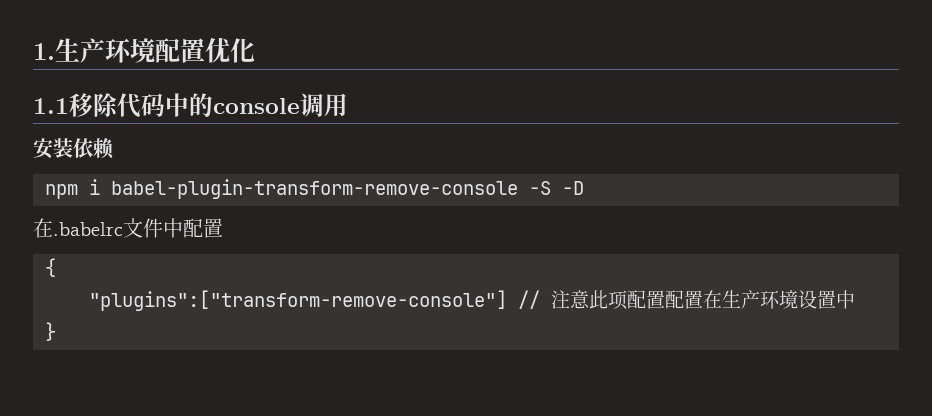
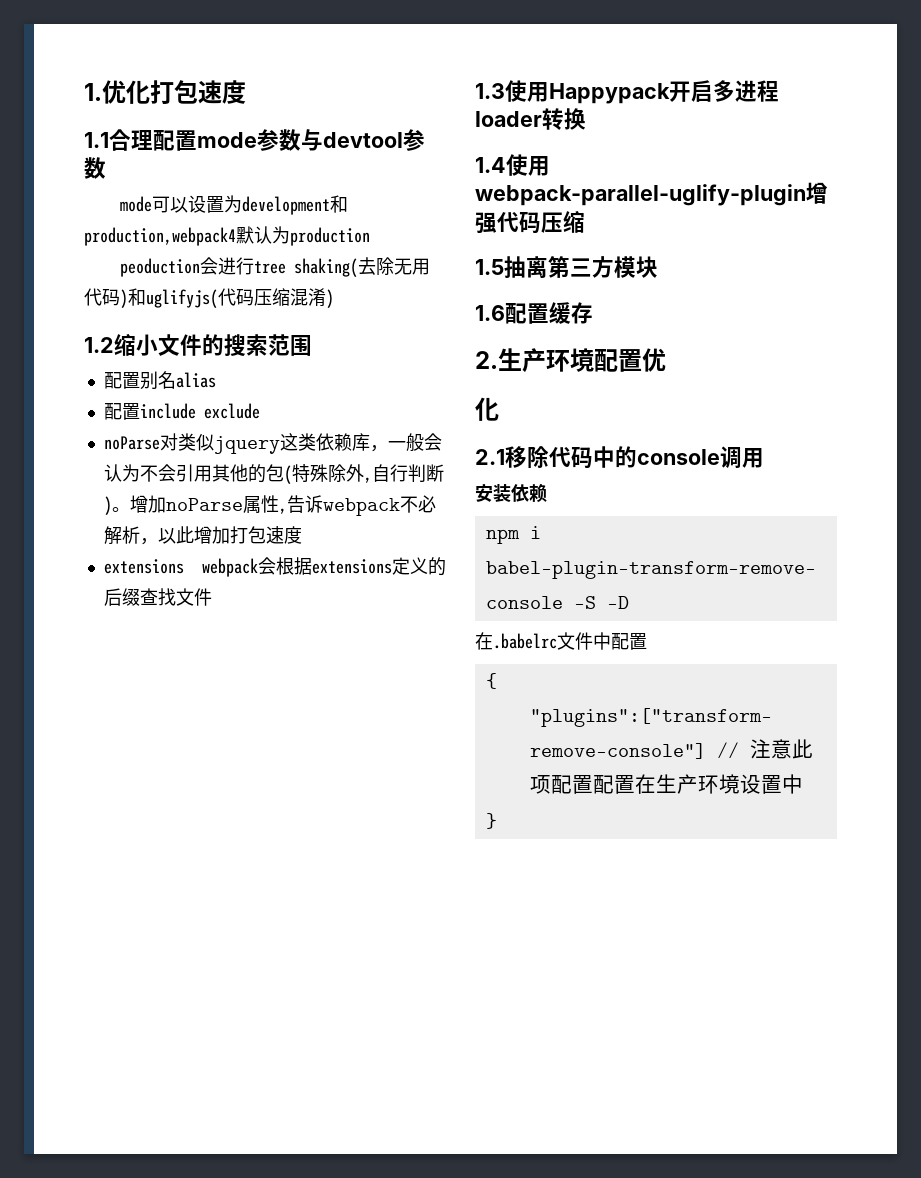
(55, 51) none -> [102,80,246,104] [84,129,425,151] [84,157,106,179] [119,195,348,215] [84,226,370,246] [119,257,430,277] [84,288,334,308] [84,333,312,357] [103,371,216,390] [103,403,260,420] [103,433,442,454] [103,464,444,484] [103,495,436,516] [103,526,302,545] [103,557,446,577] [103,588,212,606] [475,80,779,104] [475,108,586,130] [475,154,550,176] [475,182,828,206] [475,210,585,234] [475,256,658,278] [475,302,593,324] [475,351,498,369] 优化打包速度 // 1.1合理配置mode参数与devtool参数 // mode可以设置为development和production,webpack4默认为production // peoduction会进行tree shaking(去除无用代码)和uglifyjs(代码压缩混淆) // 1.2缩小文件的搜索范围 // 配置别名alias // 配置include exclude // noParse对类似jquery这类依赖库，一般会认为不会引用其他的包(特殊除外,自行判断)。增加noParse属性,告诉webpack不必解析，以此增加打包速度 // extensions webpack会根据extensions定义的后缀查找文件 // 1.3使用Happypack开启多进程loader转换 // 1.4使用webpack-parallel-uglify-plugin增强代码压缩 // 1.5抽离第三方模块 // 1.6配置缓存 // 2.
(230, 50) none -> (666, 360) //
[33,98,69,114] 1.1 -> [475,449,505,465] 2.1

